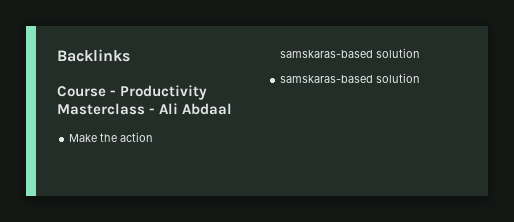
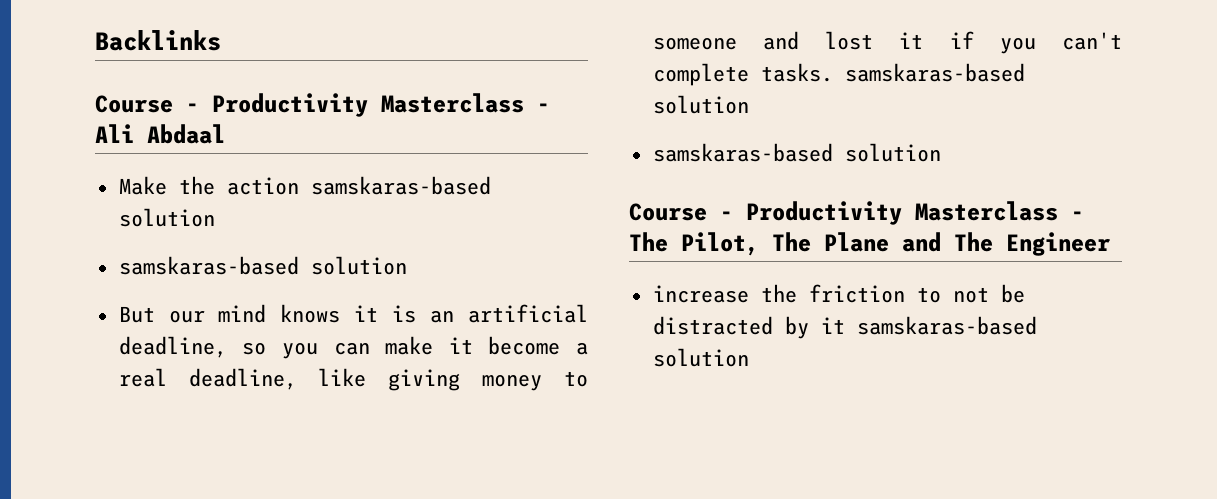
(421, 78) none -> [118,304,588,323] [118,336,588,359] [118,368,588,391] [652,31,1122,54] [652,63,1025,86] [652,95,749,114] [652,143,941,162] [629,201,1084,225] [629,232,1111,256] [652,284,1025,303] [652,316,1037,339] [652,348,749,367] // But our mind knows it is an artificial deadline, so you can make it become a real deadline, like giving money to someone and lost it if you can't complete tasks. samskaras-based solution // samskaras-based solution // Course - Productivity Masterclass - The Pilot, The Plane and The Engineer // increase the friction to not be distracted by it samskaras-based solution

